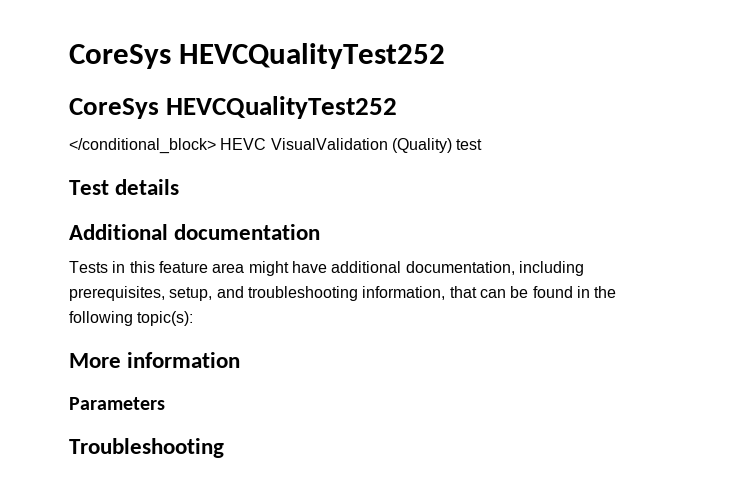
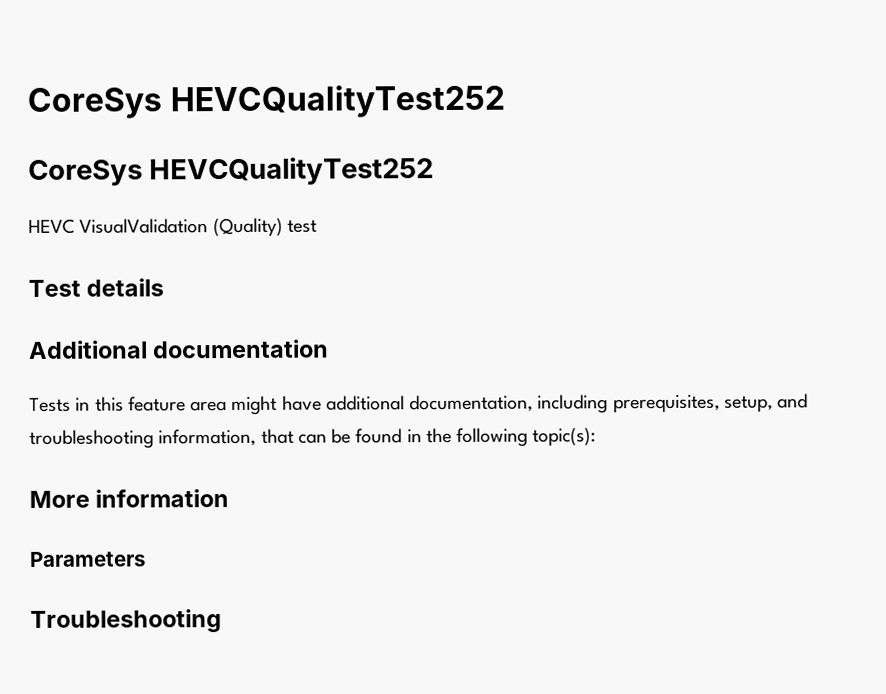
[69,138,216,154] </conditional_block> -> (435, 171) none

